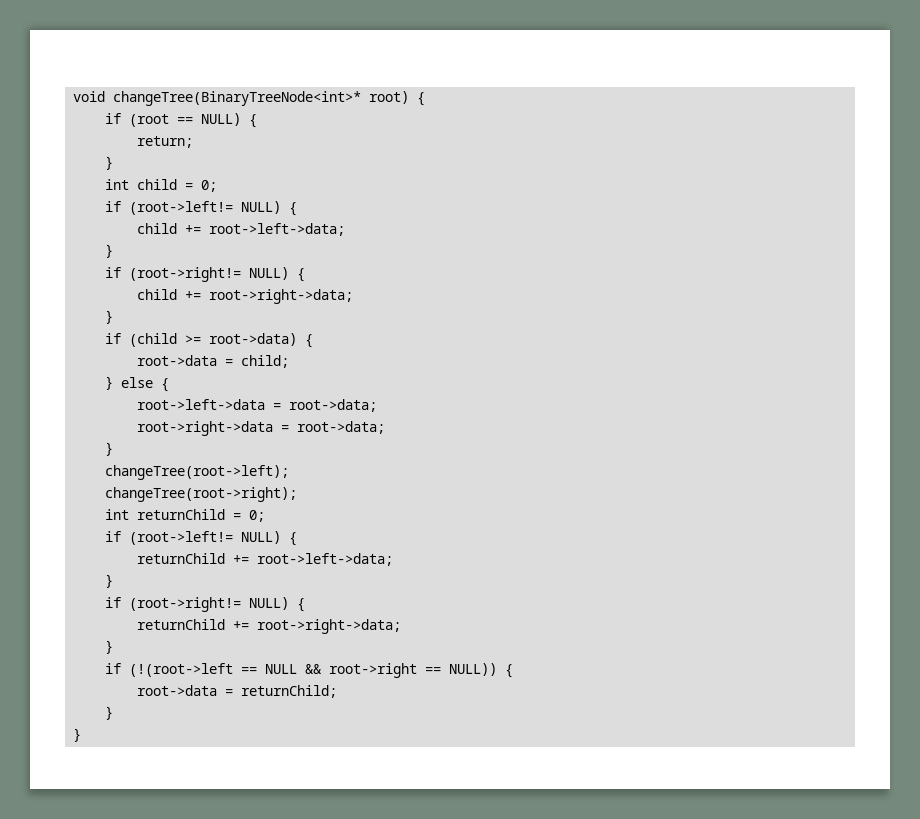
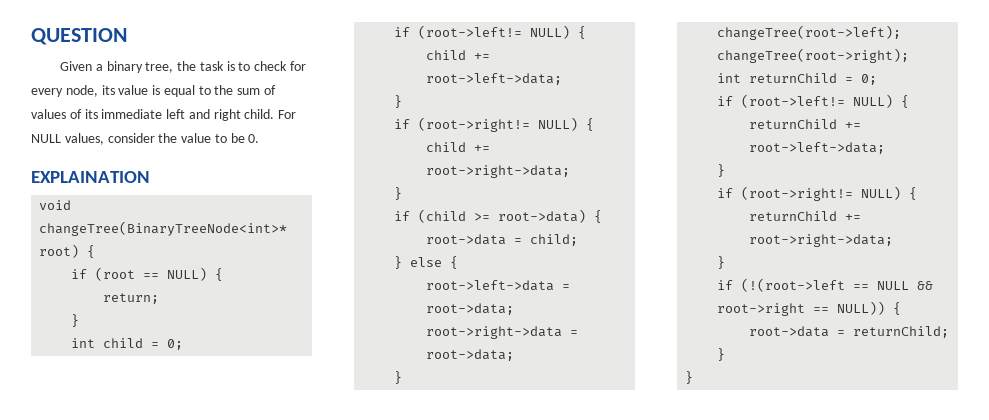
(73, 96) none -> [31,28,127,45] [59,61,306,73] [31,85,277,97] [31,109,297,121] [31,133,260,145] [31,171,150,183] QUESTION // Given a binary tree, the task is to check for every node, its value is equal to the sum of values of its immediate left and right child. For NULL values, consider the value to be 0. // EXPLAINATION //

